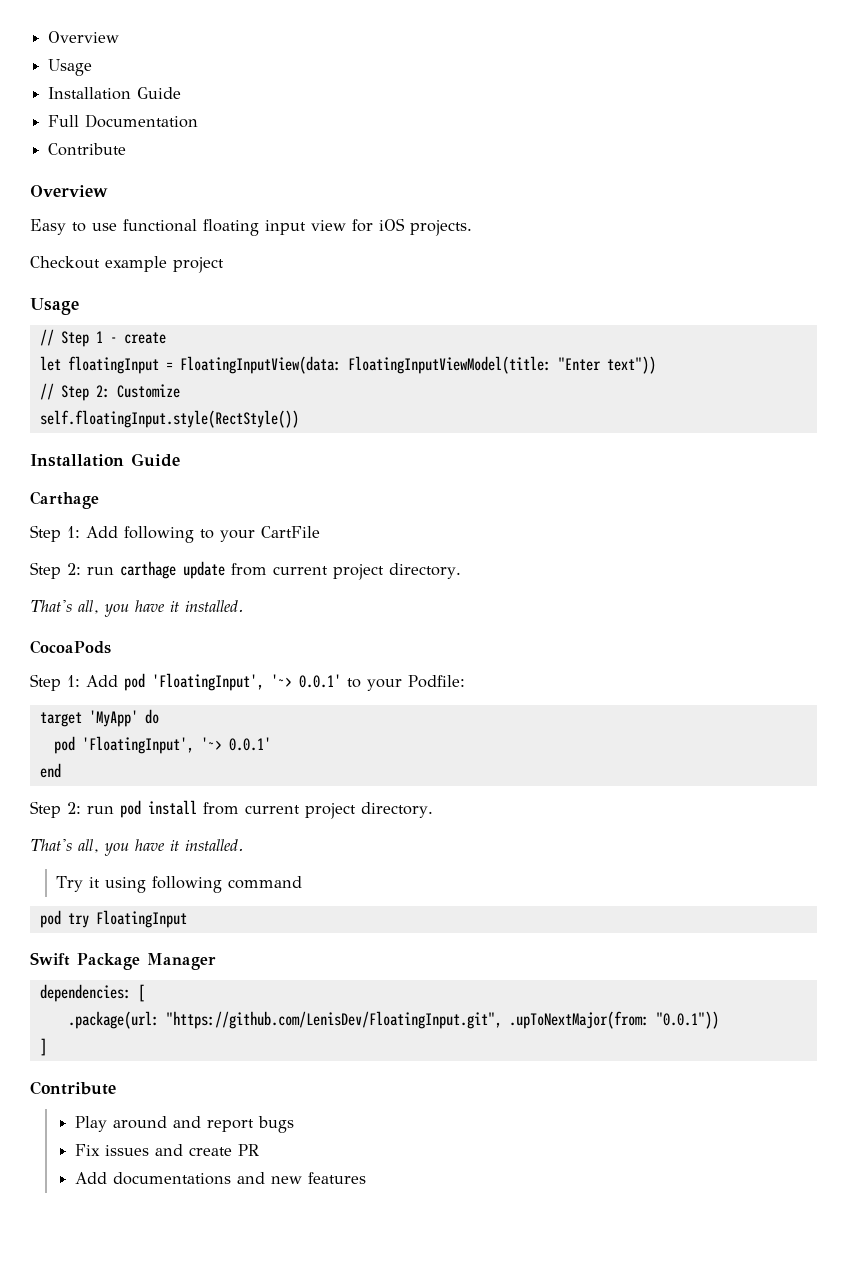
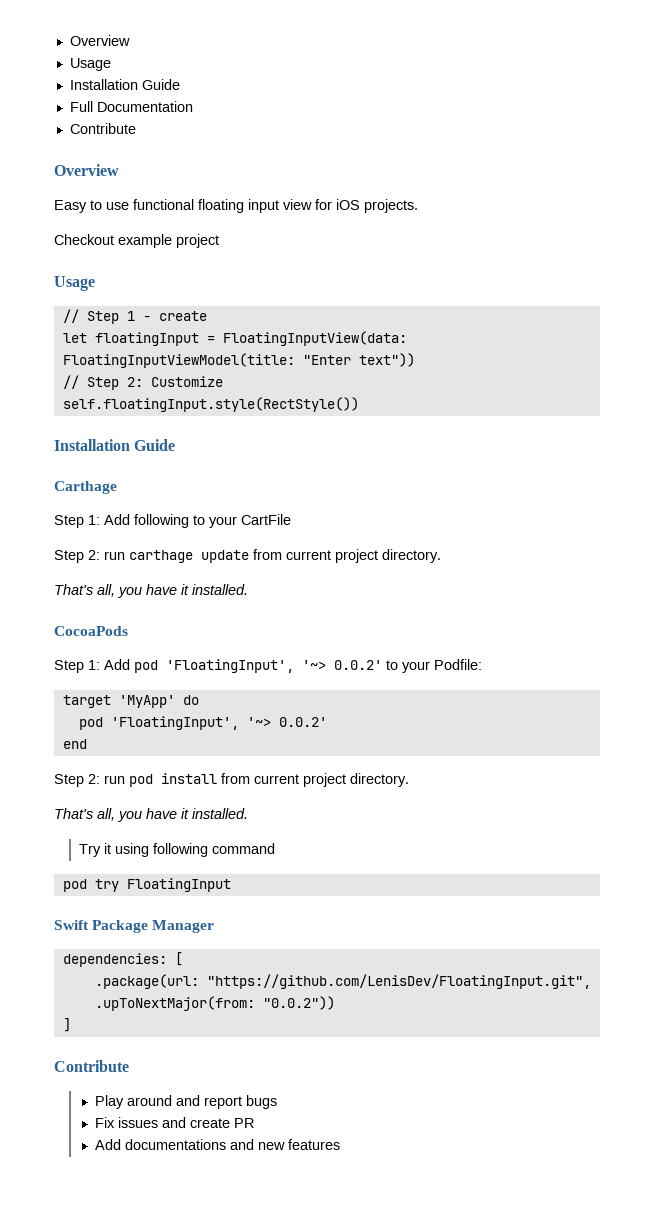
[299,674,341,688] 0.0.1' -> [334,660,382,670] 0.0.2'
[228,737,271,751] 0.0.1' -> [278,717,327,727] 0.0.2'
[655,1011,719,1029] "0.0.1")) -> [262,996,335,1010] "0.0.2"))

